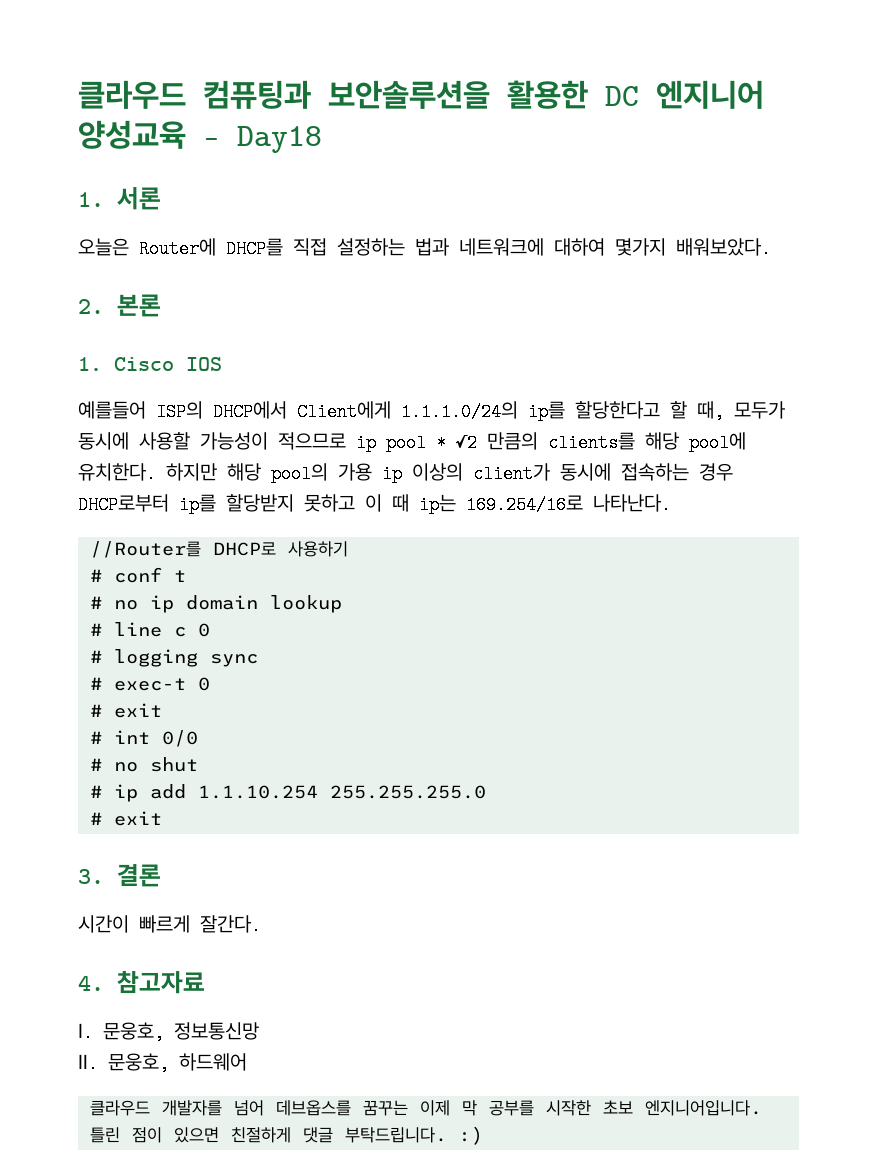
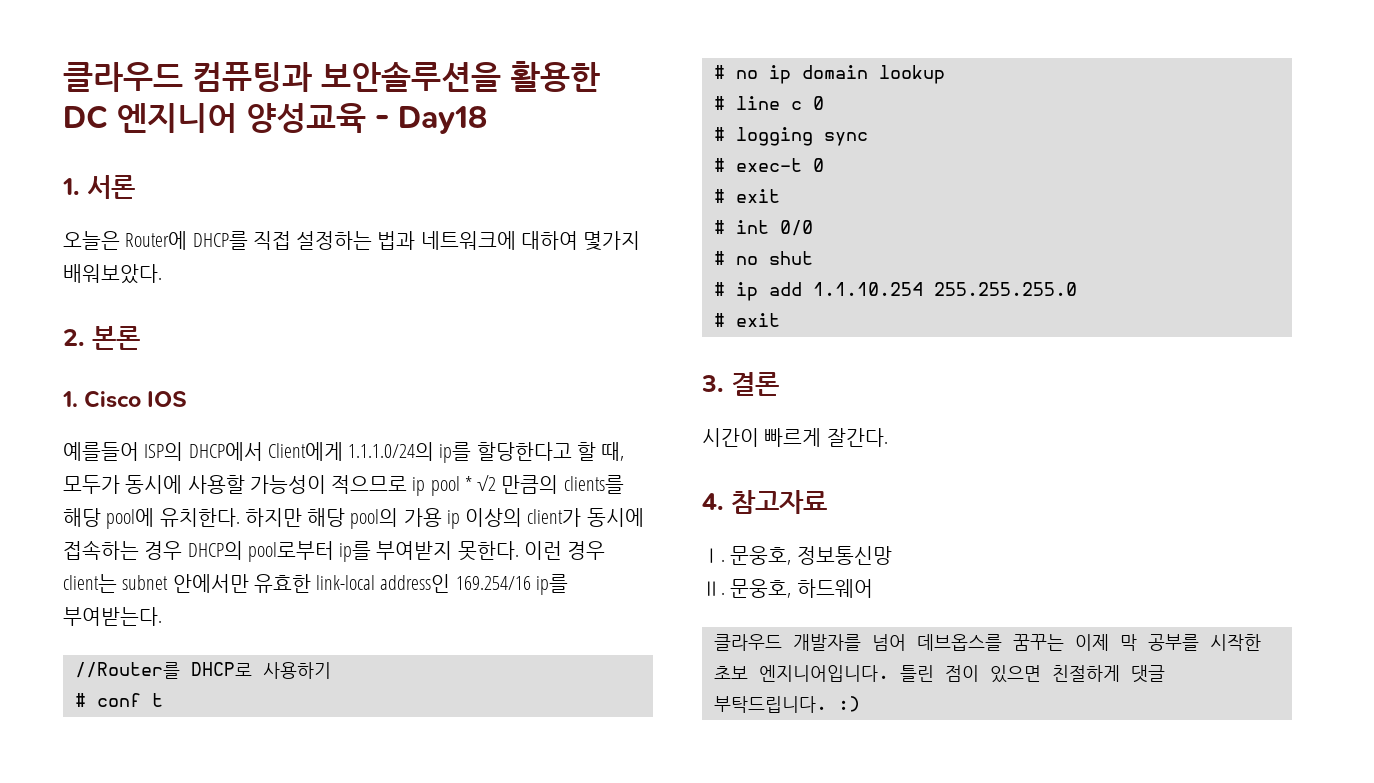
[78,494,671,514] DHCP로부터 ip를 할당받지 못하고 이 때 ip는 169.254/16로 나타난다. -> [187,541,606,562] [63,574,568,595] [63,607,162,626] DHCP의 pool로부터 ip를 부여받지 못한다. 이런 경우 client는 subnet 안에서만 유효한 link-local address인 169.254/16 ip를 부여받는다.

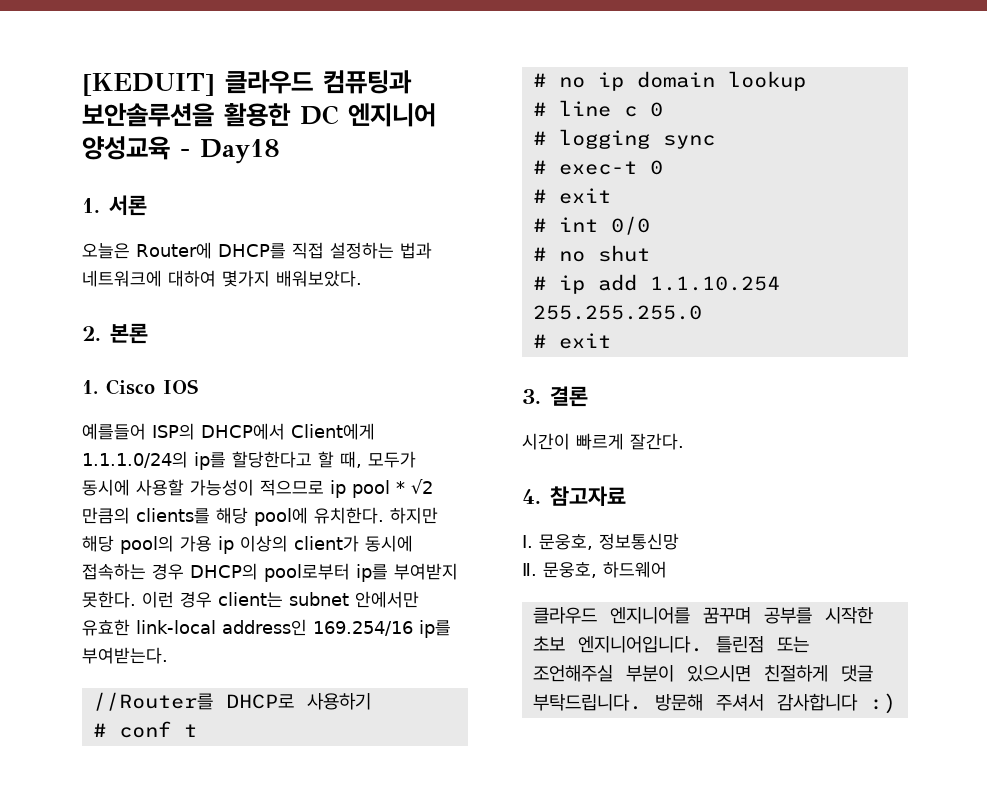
(63, 77) none -> [82,73,215,96] [KEDUIT]
[792,634,1261,651] [713,665,1165,683] [713,696,827,713] 개발자를 넘어 데브옵스를 꿈꾸는 이제 막 공부를 시작한 초보 엔지니어입니다. 틀린 점이 있으면 친절하게 댓글 부탁드립니다. -> [609,607,874,624] [532,636,809,653] [532,665,873,682] [532,693,858,711] 엔지니어를 꿈꾸며 공부를 시작한 초보 엔지니어입니다. 틀린점 또는 조언해주실 부분이 있으시면 친절하게 댓글 부탁드립니다. 방문해 주셔서 감사합니다

